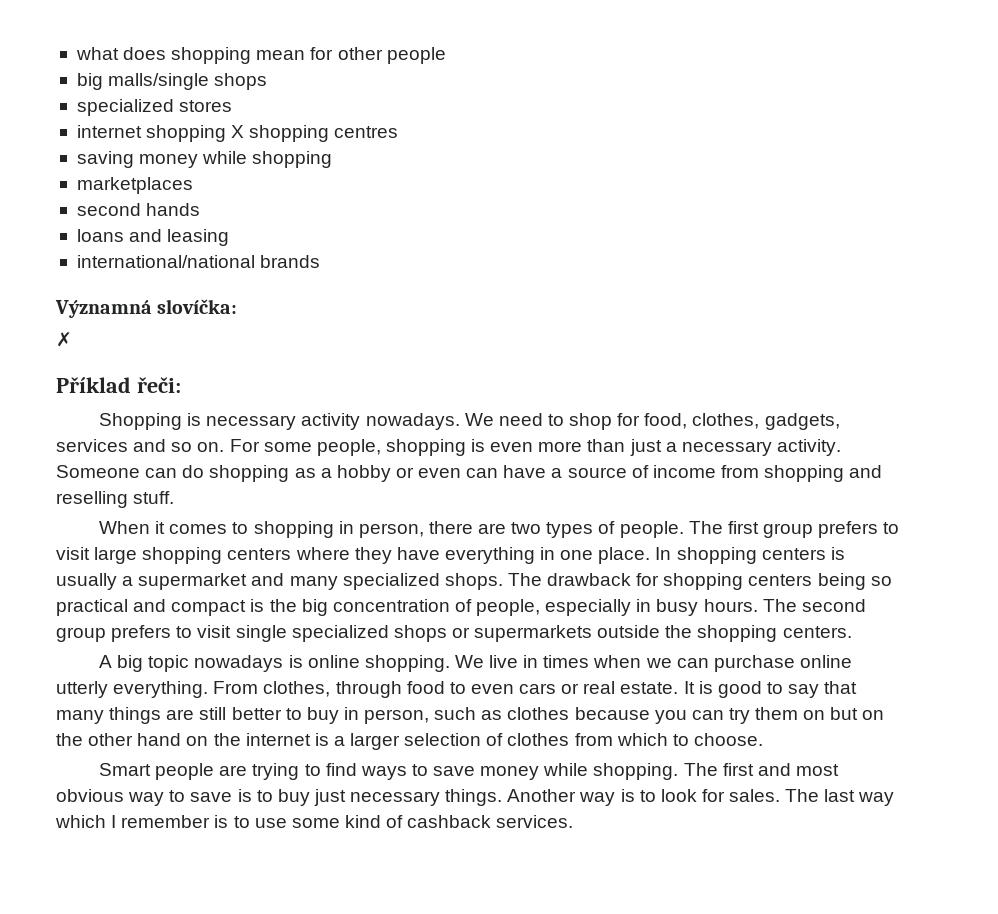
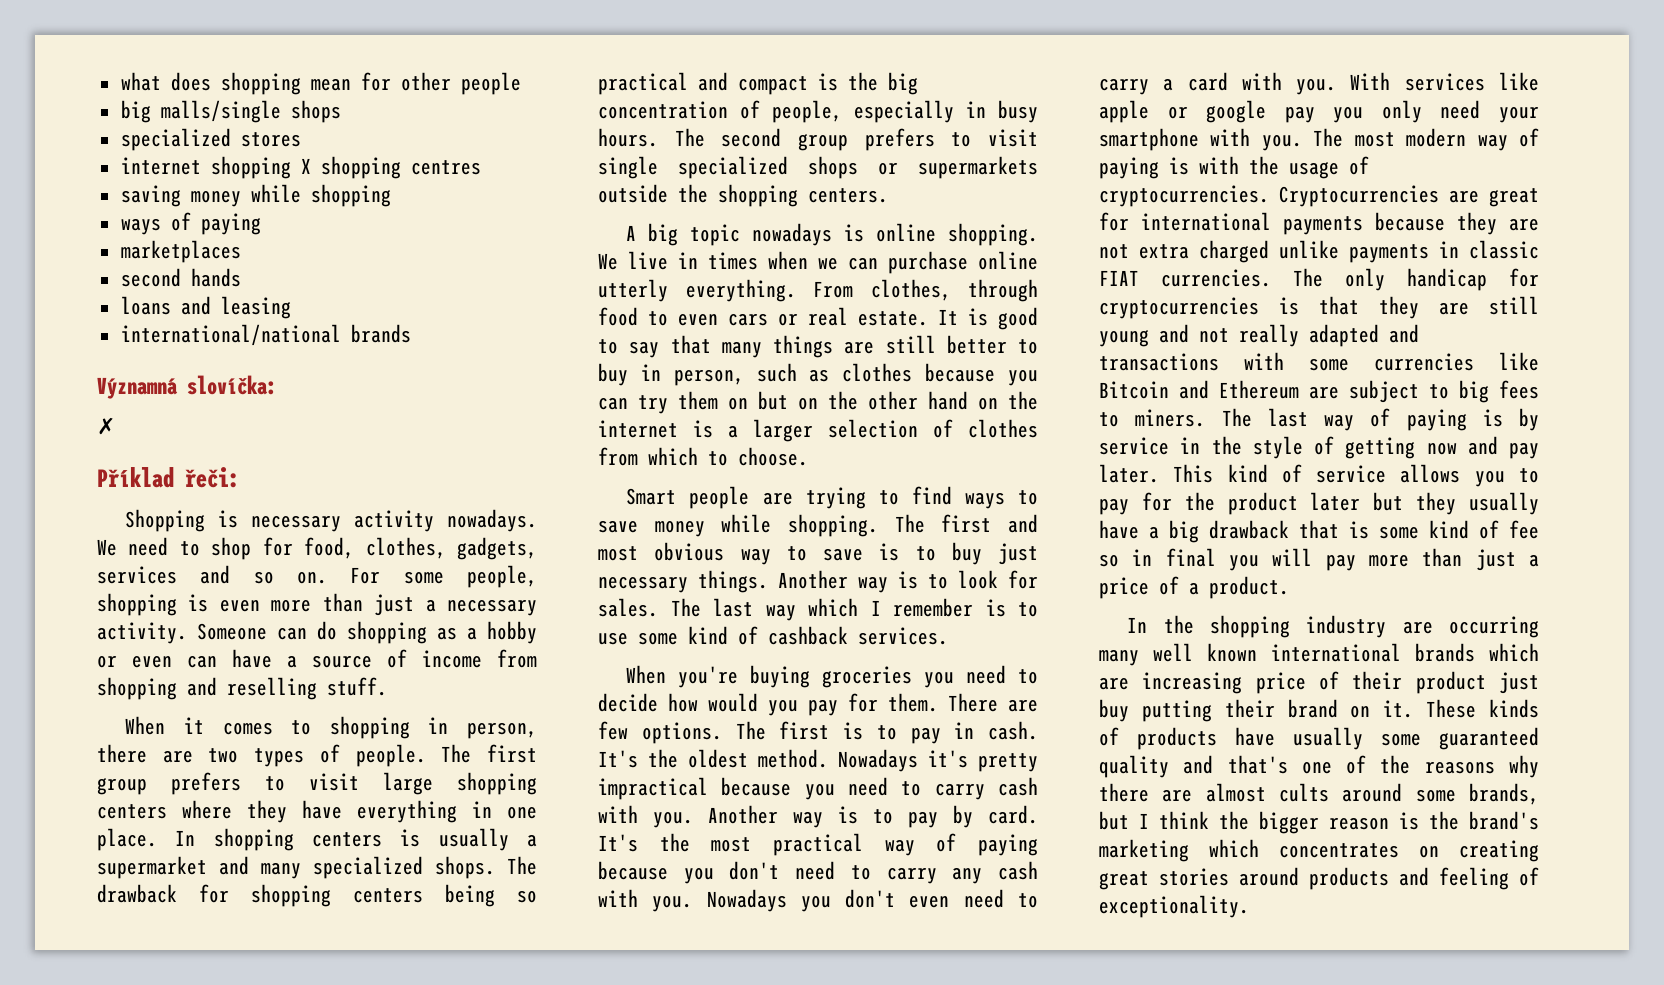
(333, 159) none -> [120,212,261,235] // ways of paying
(574, 821) none -> [626,665,1038,688] [598,693,1038,716] [598,721,1038,744] [598,749,1038,772] [598,777,1038,800] [598,805,1038,828] [598,833,1038,856] [598,861,1038,884] [598,889,1038,912] [1099,72,1539,95] [1099,100,1539,123] [1099,128,1539,151] [1099,156,1369,179] [1099,185,1539,207] [1099,212,1539,235] [1099,240,1539,263] [1099,268,1539,291] [1099,296,1539,319] [1099,324,1419,347] [1099,352,1539,371] [1099,380,1539,403] [1099,408,1539,431] [1099,436,1539,459] [1099,464,1539,487] [1099,492,1539,515] [1099,520,1539,543] [1099,548,1539,571] [1099,576,1289,599] [1127,615,1539,638] [1099,643,1539,666] [1099,671,1539,694] [1099,699,1539,722] [1099,727,1539,750] [1099,755,1539,778] [1099,783,1539,805] [1099,811,1539,834] [1099,839,1539,862] [1099,867,1539,890] [1099,895,1249,918] // When you're buying groceries you need to decide how would you pay for them. There are few options. The first is to pay in cash. It's the oldest method. Nowadays it's pretty impractical because you need to carry cash with you. Another way is to pay by card. It's the most practical way of paying because you don't need to carry any cash with you. Nowadays you don't even need to carry a card with you. With services like apple or google pay you only need your smartphone with you. The most modern way of paying is with the usage of cryptocurrencies. Cryptocurrencies are great for international payments because they are not extra charged unlike payments in classic FIAT currencies. The only handicap for cryptocurrencies is that they are still young and not really adapted and transactions with some currencies like Bitcoin and Ethereum are subject to big fees to miners. The last way of paying is by service in the style of getting now and pay later. This kind of service allows you to pay for the product later but they usually have a big drawback that is some kind of fee so in final you will pay more than just a price of a product. // In the shopping industry are occurring many well known international brands which are increasing price of their product just buy putting their brand on it. These kinds of products have usually some guaranteed quality and that's one of the reasons why there are almost cults around some brands, but I think the bigger reason is the brand's marketing which concentrates on creating great stories around products and feeling of exceptionality.

